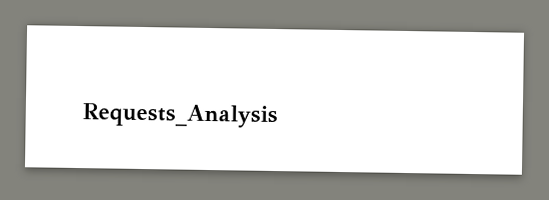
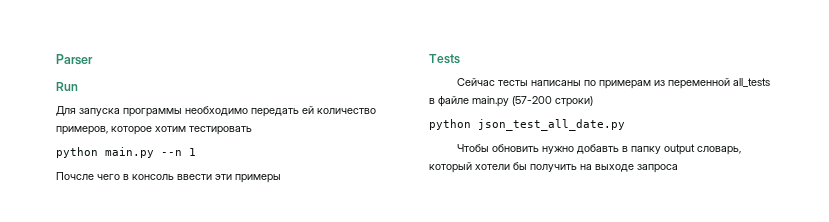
[82,103,278,129] Requests_Analysis -> [56,54,93,65] [56,82,78,91] [56,106,376,117] [56,126,252,135] [56,147,196,158] [56,172,281,183] [429,54,460,64] [456,78,770,89] [429,96,593,107] [429,119,625,131] [456,144,741,155] [429,162,678,173] Parser // Run // Для запуска программы необходимо передать ей количество примеров, которое хотим тестировать // python main.py --n 1 // Почсле чего в консоль ввести эти примеры // Tests // Сейчас тесты написаны по примерам из переменной all_tests в файле main.py (57-200 строки) // python json_test_all_date.py // Чтобы обновить нужно добавть в папку output словарь, который хотели бы получить на выходе запроса

